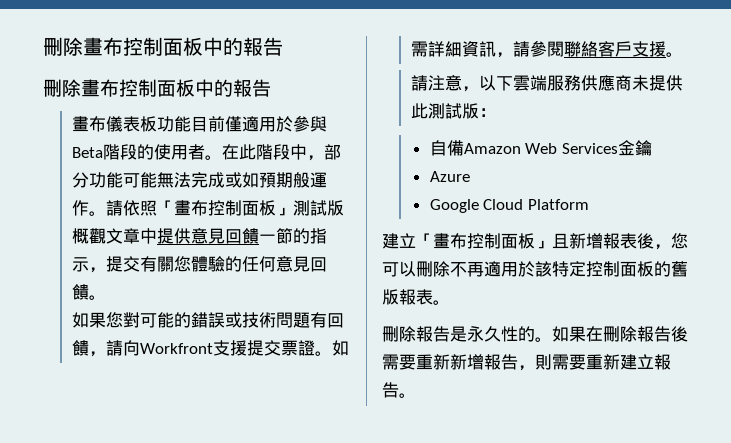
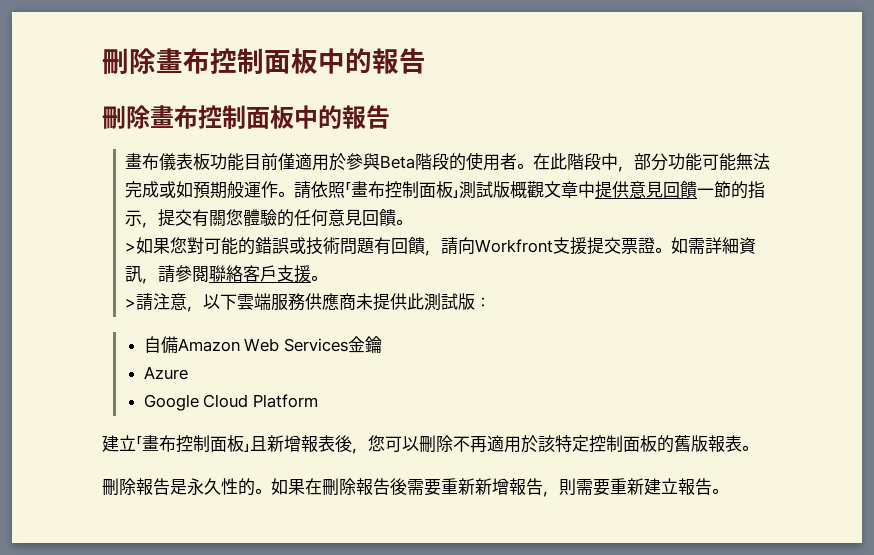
(106, 297) none -> [125,242,137,252] >
(683, 54) none -> [125,298,137,308] >

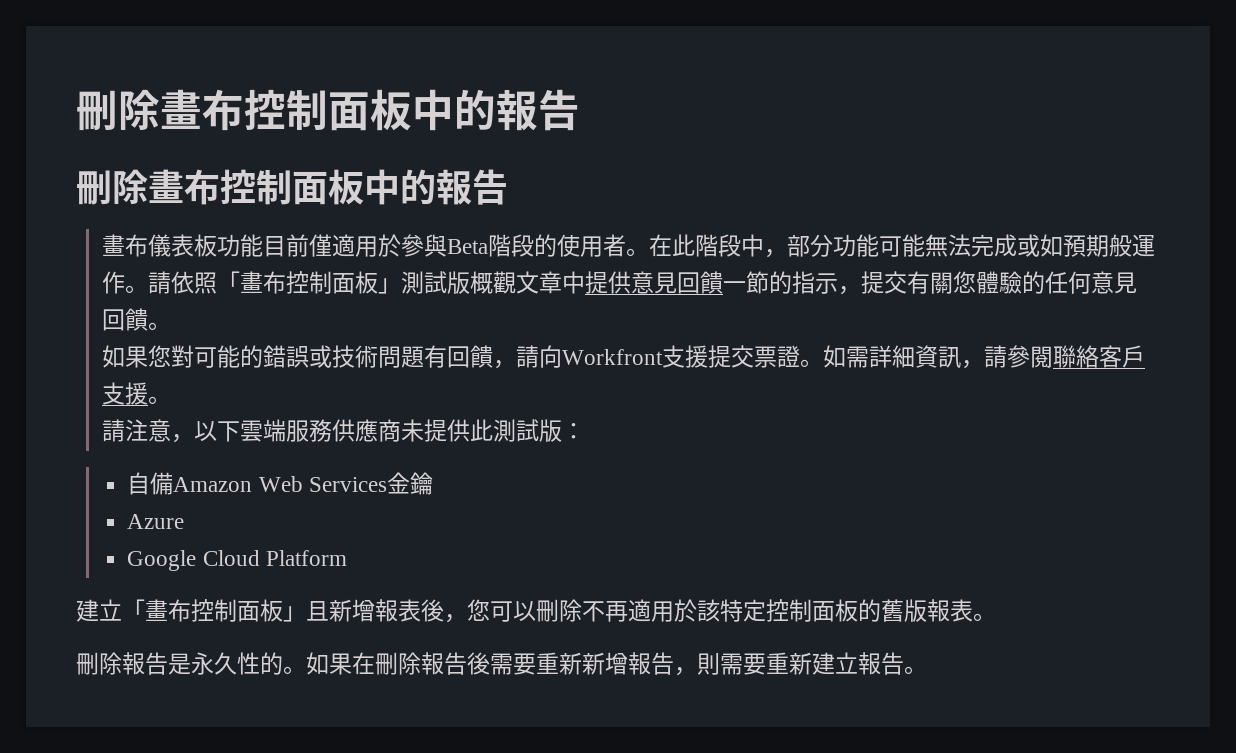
[125,242,137,252] > -> (172, 326) none
[125,298,137,308] > -> (172, 400) none

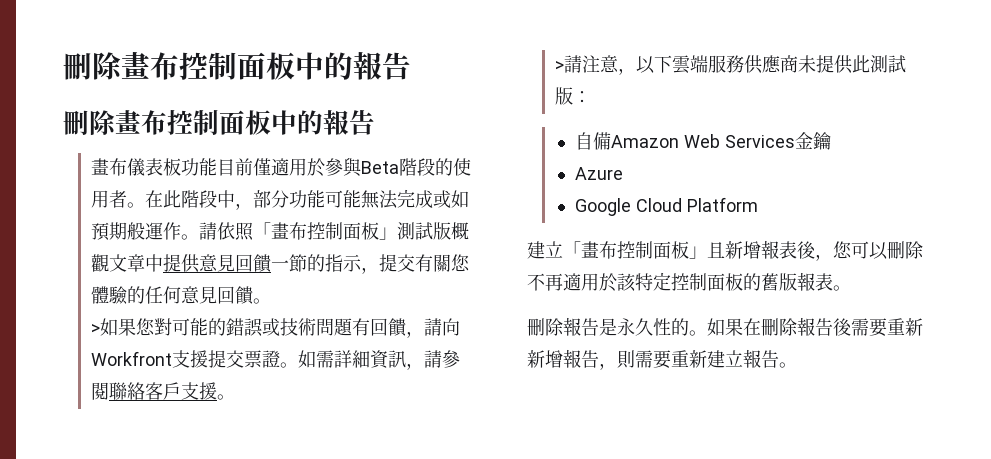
(172, 326) none -> [90,324,100,334] >
(172, 400) none -> [554,61,564,71] >

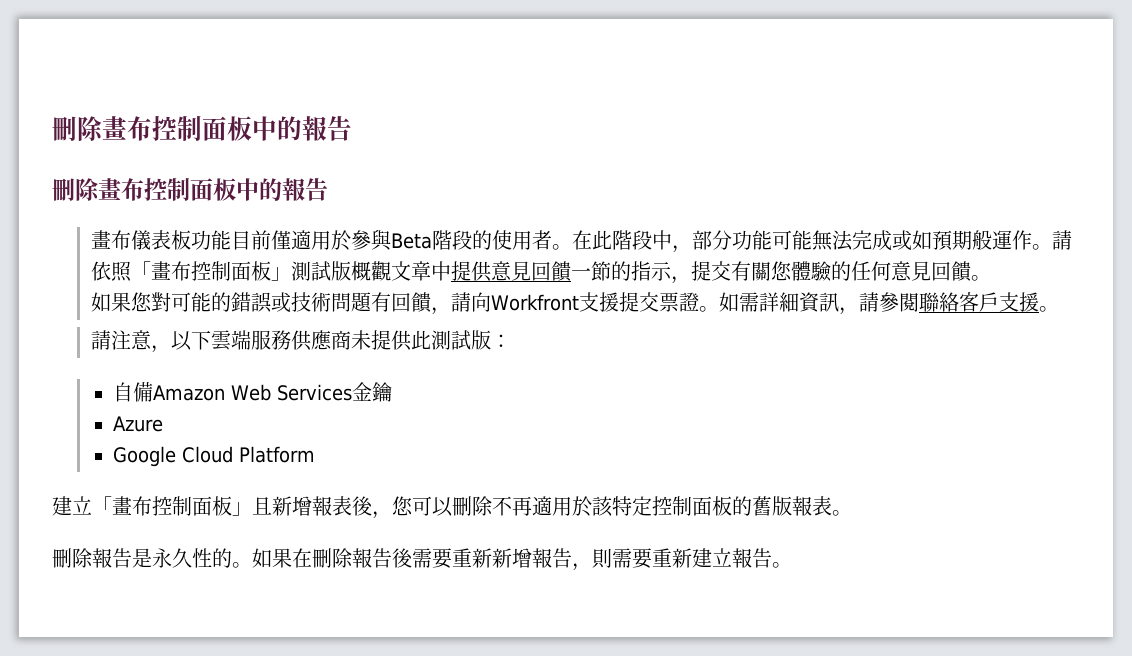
[90,324,100,334] > -> (992, 278) none
[554,61,564,71] > -> (1060, 309) none

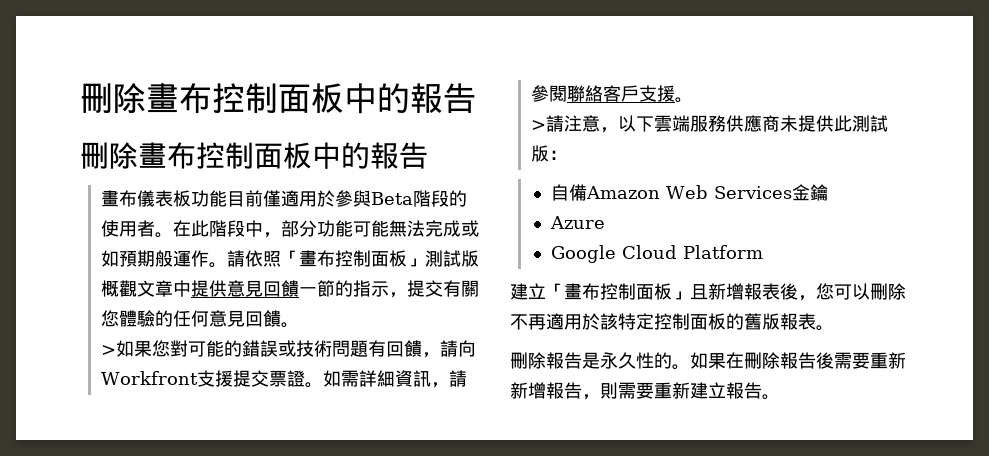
(992, 278) none -> [100,345,116,355] >
(1060, 309) none -> [530,120,546,130] >

